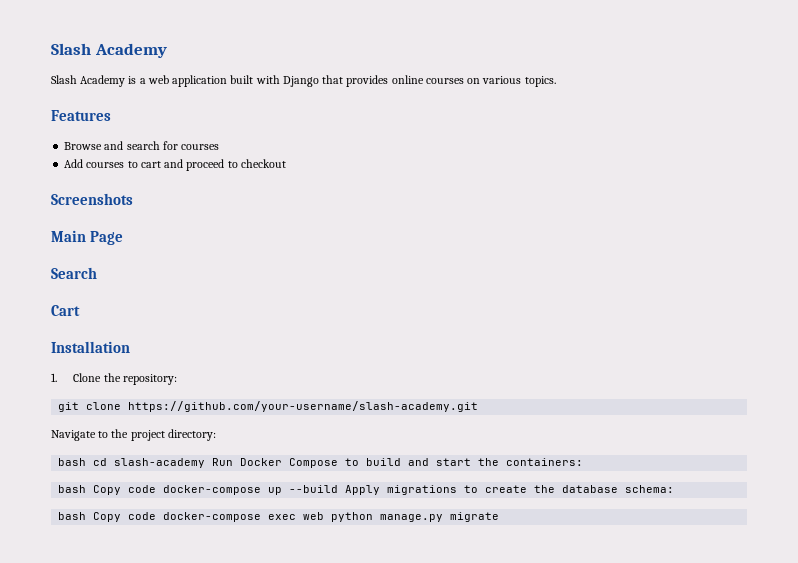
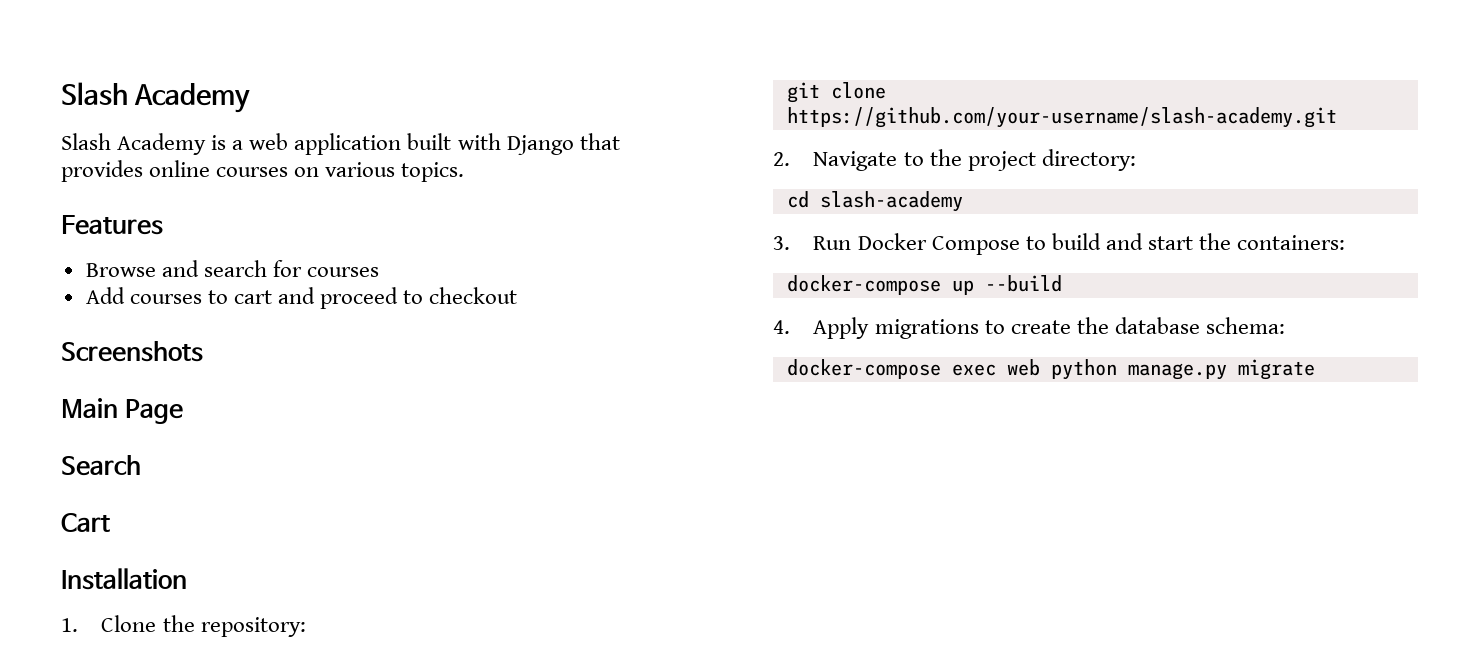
(479, 406) none -> [773,152,790,166] 2.
[58,458,87,466] bash -> (1136, 160) none
(206, 463) none -> [773,236,790,250] // 3.
[58,485,157,495] bash Copy code -> (1346, 242) none
(339, 489) none -> [773,320,790,334] // 4.
[58,512,157,522] bash Copy code -> (1285, 325) none

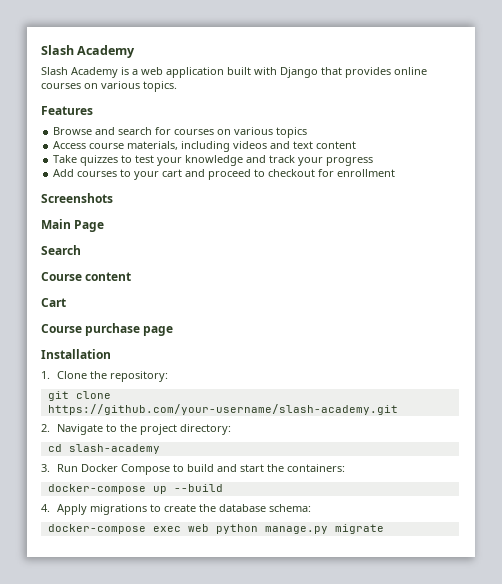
(380, 272) none -> [217,127,308,138] [53,141,357,152] [53,155,374,166] on various topics // Access course materials, including videos and text content // Take quizzes to test your knowledge and track your progress
(228, 297) none -> [134,171,160,180] your
(518, 295) none -> [318,169,396,177] for enrollment
(141, 465) none -> [41,272,132,281] // Course content
(110, 522) none -> [41,323,174,336] // Course purchase page

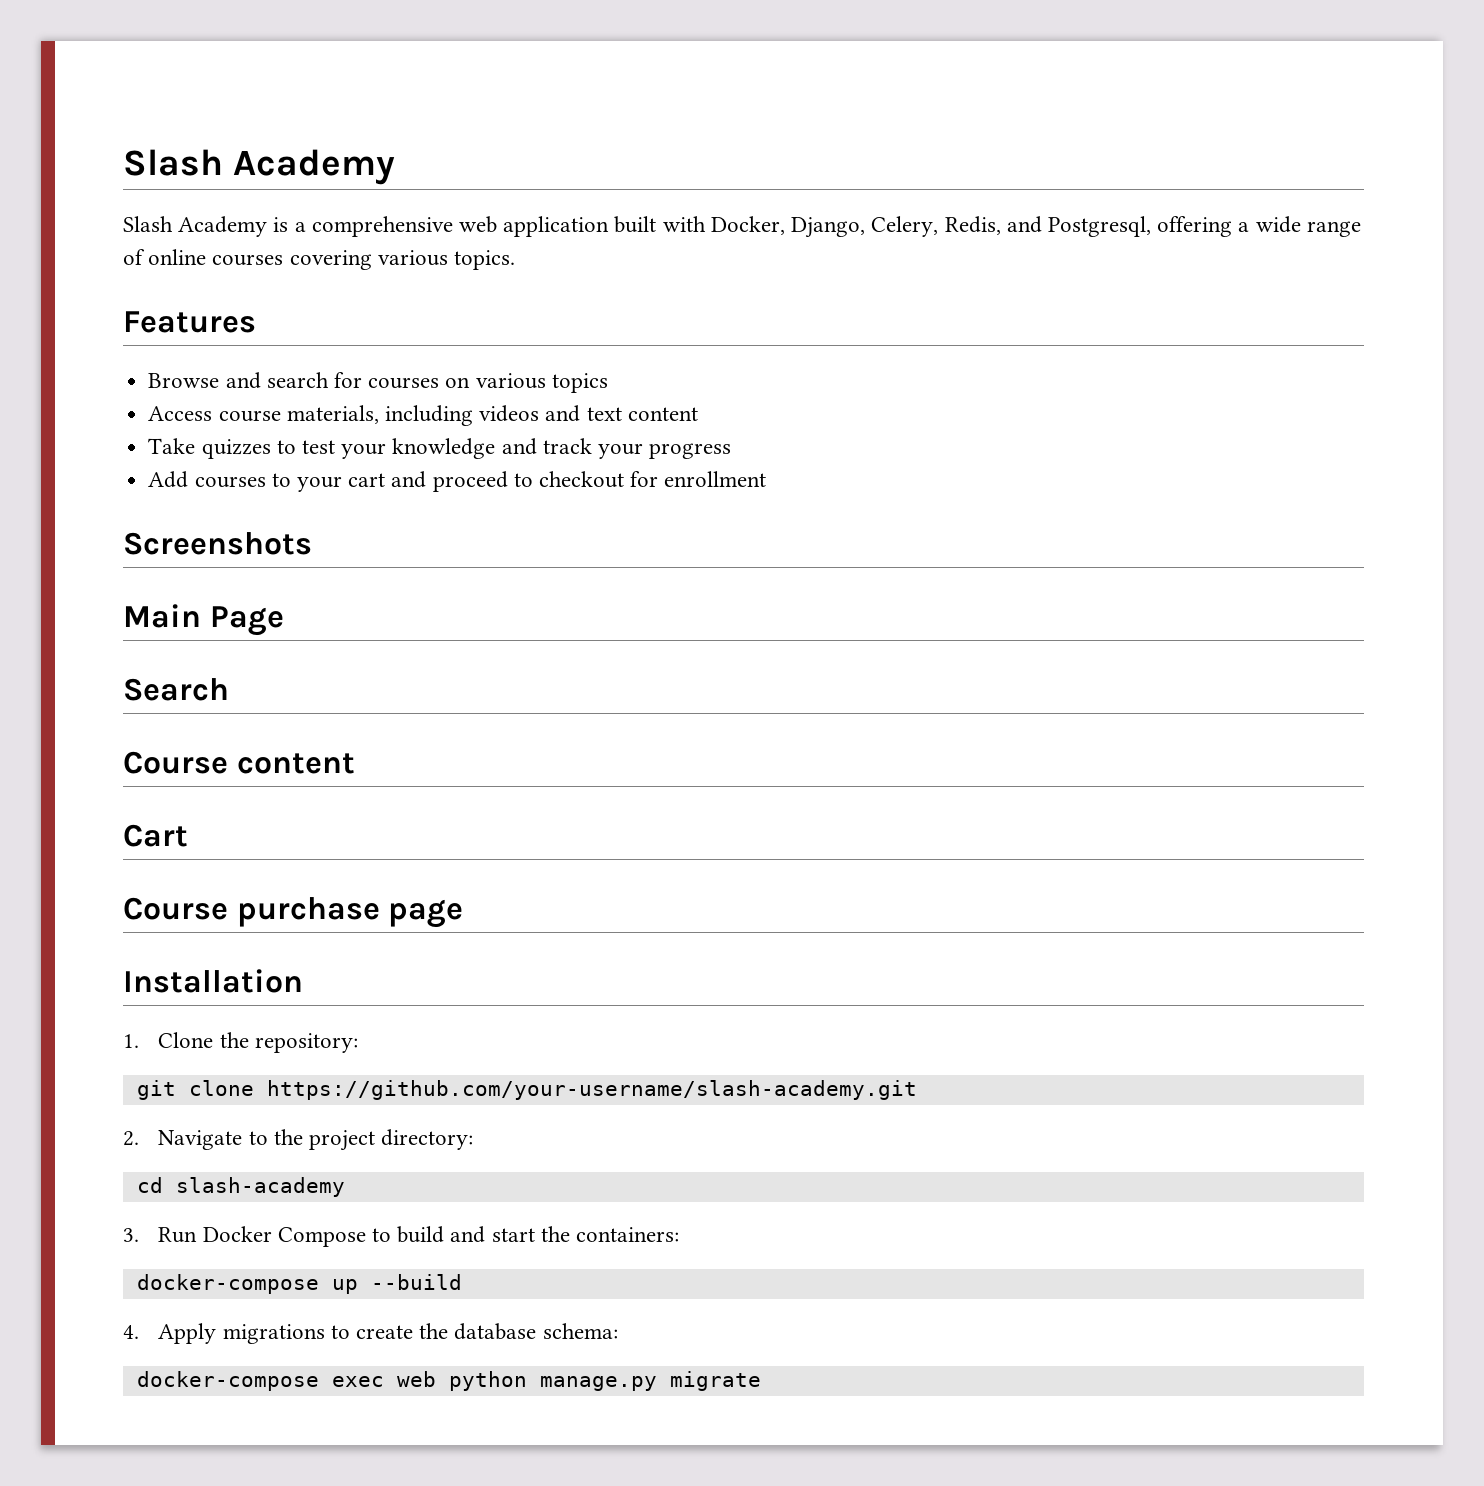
(138, 72) none -> [311,216,453,237] comprehensive
[280,67,391,78] Django that provides -> [710,216,1361,238] [123,249,145,265] Docker, Django, Celery, Redis, and Postgresql, offering a wide range of
[84,83,98,89] on -> [289,250,372,270] covering

